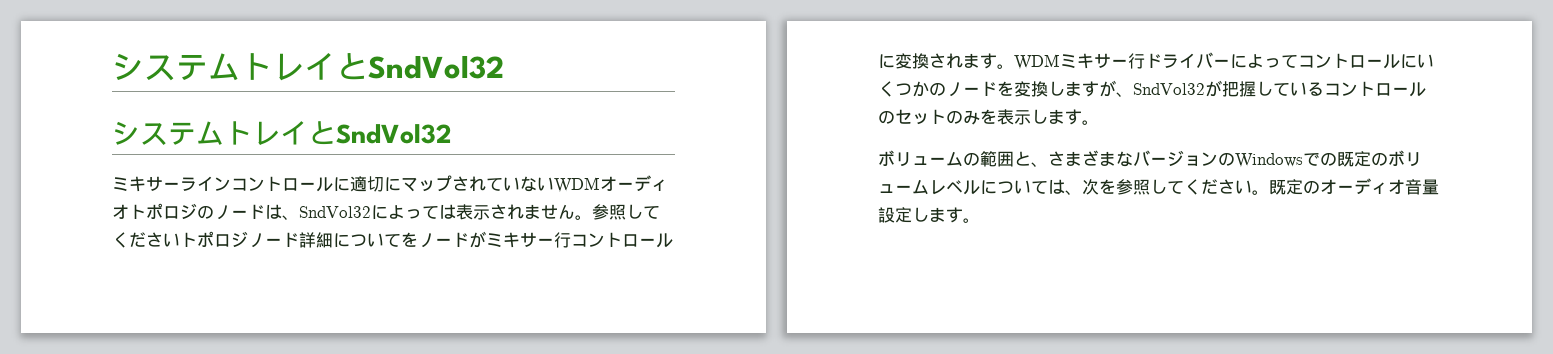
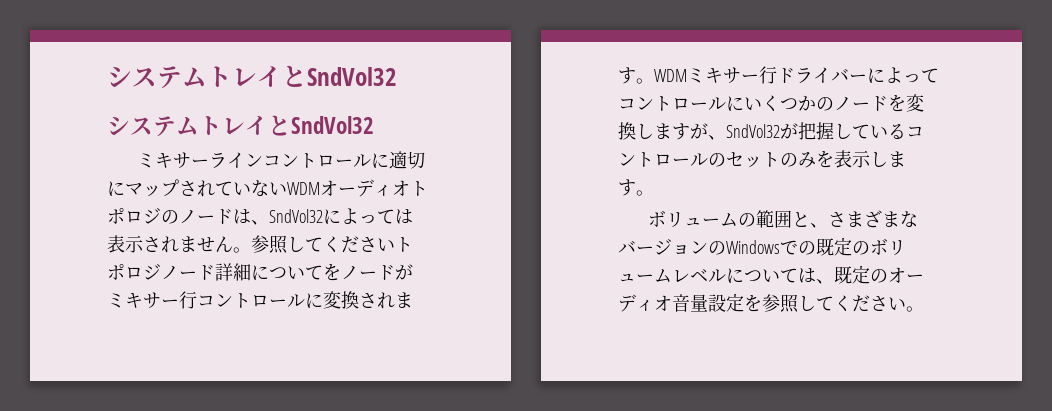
[1082,179,1269,195] 次を参照してください。 -> (834, 281) none
[912,207,963,223] します -> [744,294,906,313] を参照してください

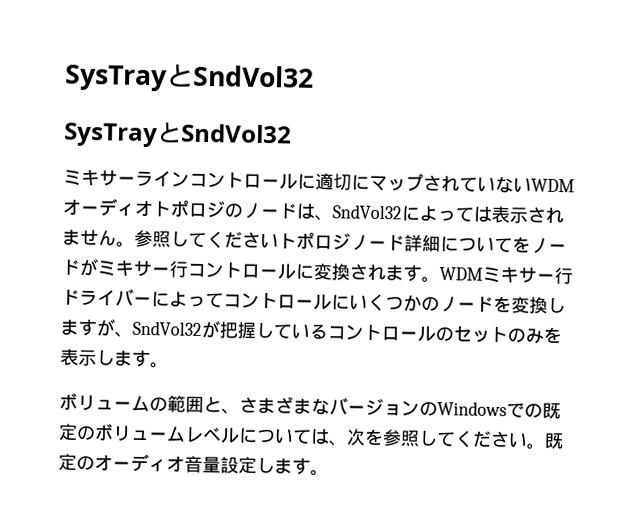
[107,65,397,89] [107,115,268,137] システムトレイとSndVol32 // システムトレイ -> [64,63,314,92] [63,122,158,148] SysTrayとSndVol32 // SysTray
(834, 281) none -> [346,428,545,450] 次を参照してください。
[744,294,906,313] を参照してください -> [256,457,311,475] します

